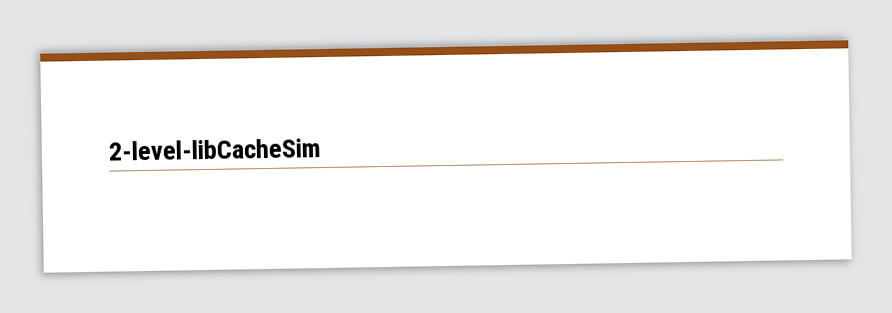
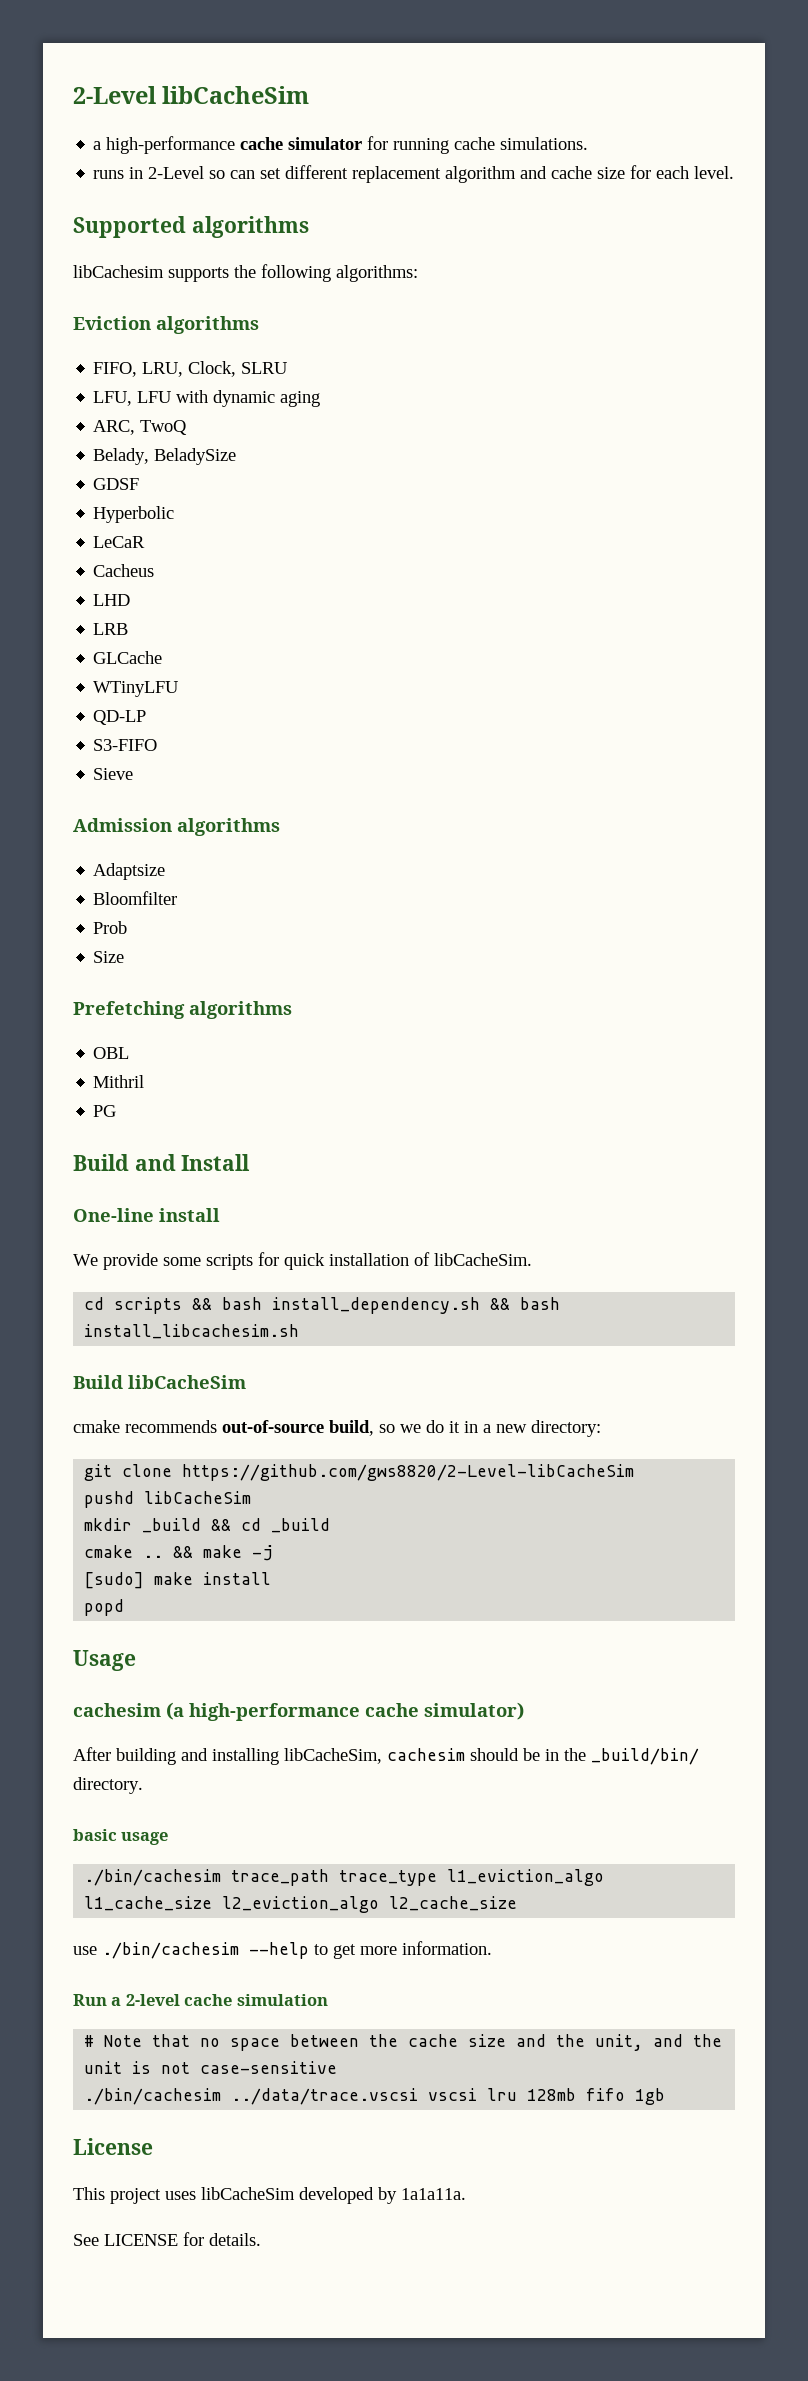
[108,138,321,161] 2-level-libCacheSim -> [73,86,310,104] [93,136,589,154] [93,165,735,183] [73,216,309,238] [73,264,418,282] [73,316,259,334] [93,361,288,377] [93,390,321,407] [93,420,188,435] [93,448,237,465] [93,478,140,490] [93,506,175,523] [93,536,146,548] [93,564,155,577] [93,594,131,606] [93,623,129,635] [93,651,163,664] [93,681,179,697] [93,710,147,725] [93,739,158,751] [93,768,134,780] [73,818,280,836] [93,863,166,880] [93,891,178,905] [93,921,128,934] [93,951,125,963] [73,1001,292,1019] [93,1047,130,1059] [93,1075,145,1088] [93,1105,117,1117] [73,1154,251,1171] [73,1208,220,1222] [73,1252,532,1270] [84,1297,561,1314] [84,1324,300,1339] [73,1375,246,1389] [73,1420,601,1437] [84,1464,635,1481] [84,1491,252,1508] [84,1518,331,1533] [84,1545,274,1561] [84,1572,272,1589] [84,1599,125,1616] [73,1650,136,1671] [73,1702,524,1721] [73,1747,699,1765] [73,1777,143,1794] [73,1829,169,1845] [84,1869,605,1886] [84,1896,518,1913] [73,1941,492,1959] [73,1994,328,2006] [84,2034,723,2051] [84,2061,338,2074] [84,2088,666,2105] [73,2138,153,2155] [73,2187,466,2204] [73,2232,261,2246] 2-Level libCacheSim // a high-performance cache simulator for running cache simulations. // runs in 2-Level so can set different replacement algorithm and cache size for each level. // Supported algorithms // libCachesim supports the following algorithms: // Eviction algorithms // FIFO, LRU, Clock, SLRU // LFU, LFU with dynamic aging // ARC, TwoQ // Belady, BeladySize // GDSF // Hyperbolic // LeCaR // Cacheus // LHD // LRB // GLCache // WTinyLFU // QD-LP // S3-FIFO // Sieve // Admission algorithms // Adaptsize // Bloomfilter // Prob // Size // Prefetching algorithms // OBL // Mithril // PG // Build and Install // One-line install // We provide some scripts for quick installation of libCacheSim. // cd scripts && bash install_dependency.sh && bash install_libcachesim.sh // Build libCacheSim // cmake recommends out-of-source build, so we do it in a new directory: // git clone https://github.com/gws8820/2-Level-libCacheSim // pushd libCacheSim // mkdir _build && cd _build // cmake .. && make -j // [sudo] make install // popd // Usage // cachesim (a high-performance cache simulator) // After building and installing libCacheSim, cachesim should be in the _build/bin/ directory. // basic usage // ./bin/cachesim trace_path trace_type l1_eviction_algo l1_cache_size l2_eviction_algo l2_cache_size // use ./bin/cachesim --help to get more information. // Run a 2-level cache simulation // # Note that no space between the cache size and the unit, and the unit is not case-sensitive // ./bin/cachesim ../data/trace.vscsi vscsi lru 128mb fifo 1gb // License // This project uses libCacheSim developed by 1a1a11a. // See LICENSE for details.

